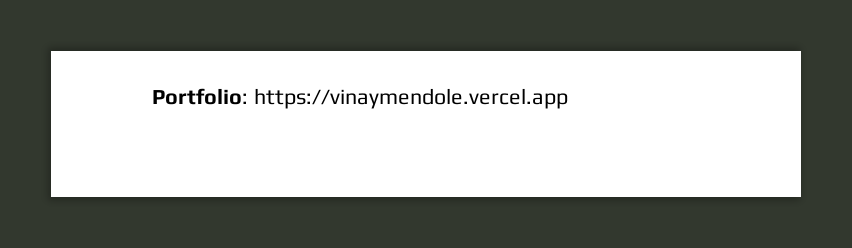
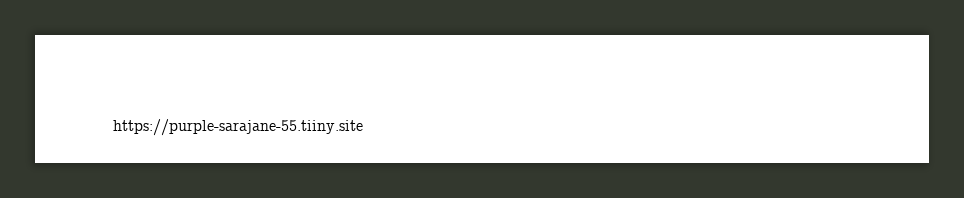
[152,88,568,109] Portfolio: https://vinaymendole.vercel.app -> [113,119,363,136] https://purple-sarajane-55.tiiny.site

